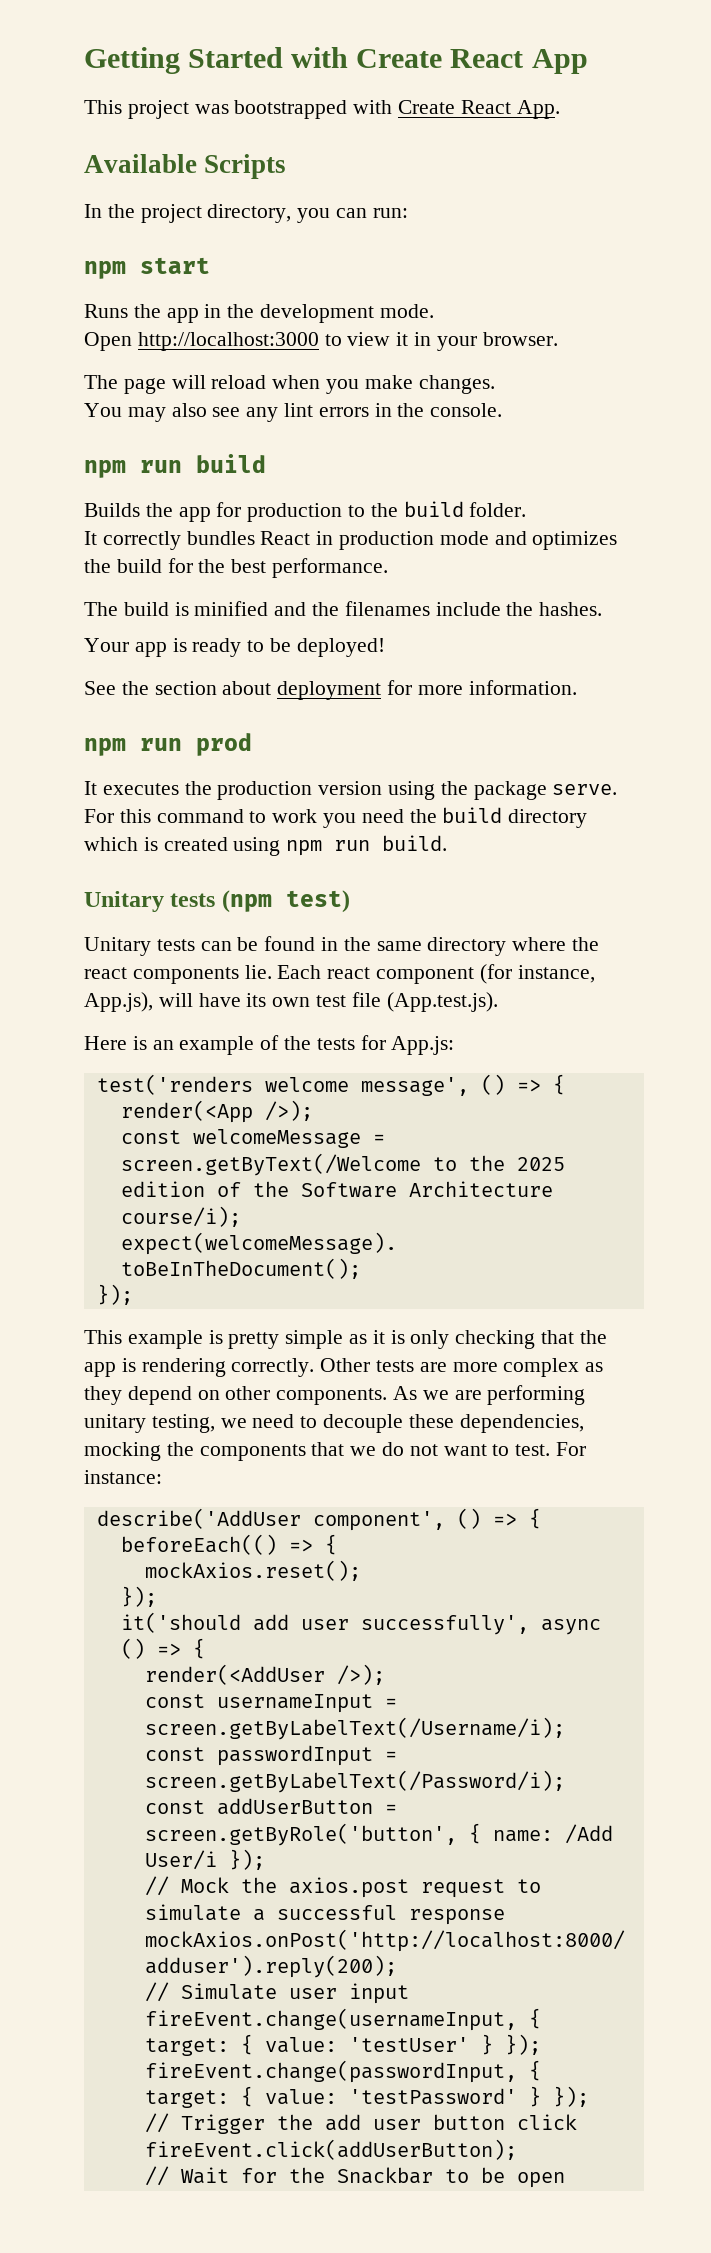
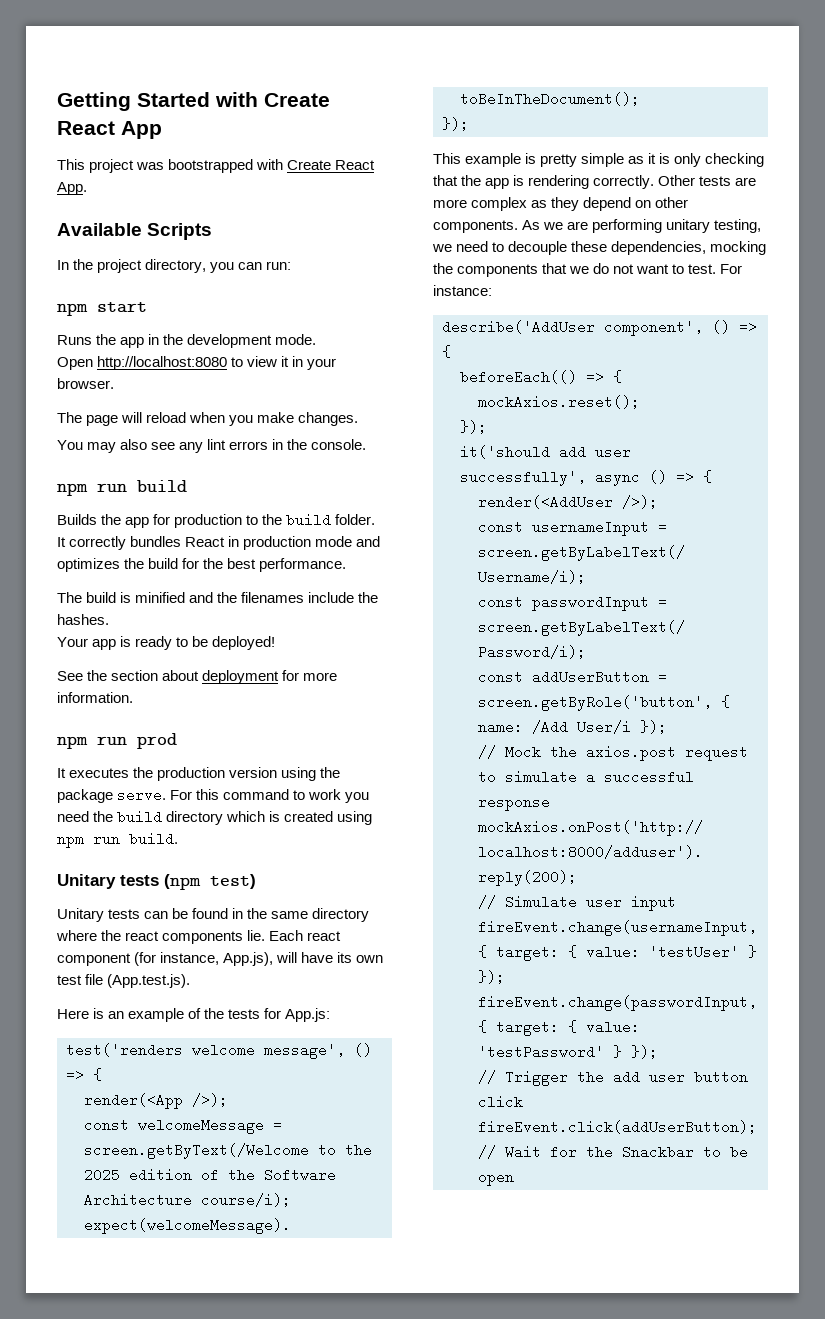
[137,332,319,351] http://localhost:3000 -> [97,356,228,370] http://localhost:8080

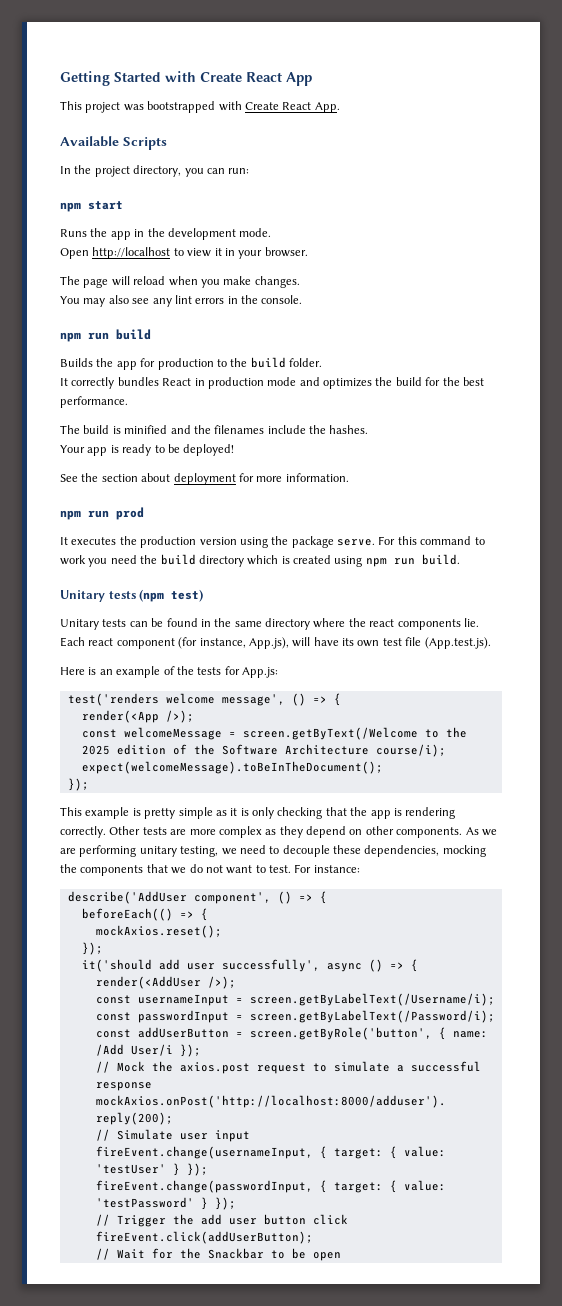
[97,356,228,370] http://localhost:8080 -> [92,247,171,259] http://localhost

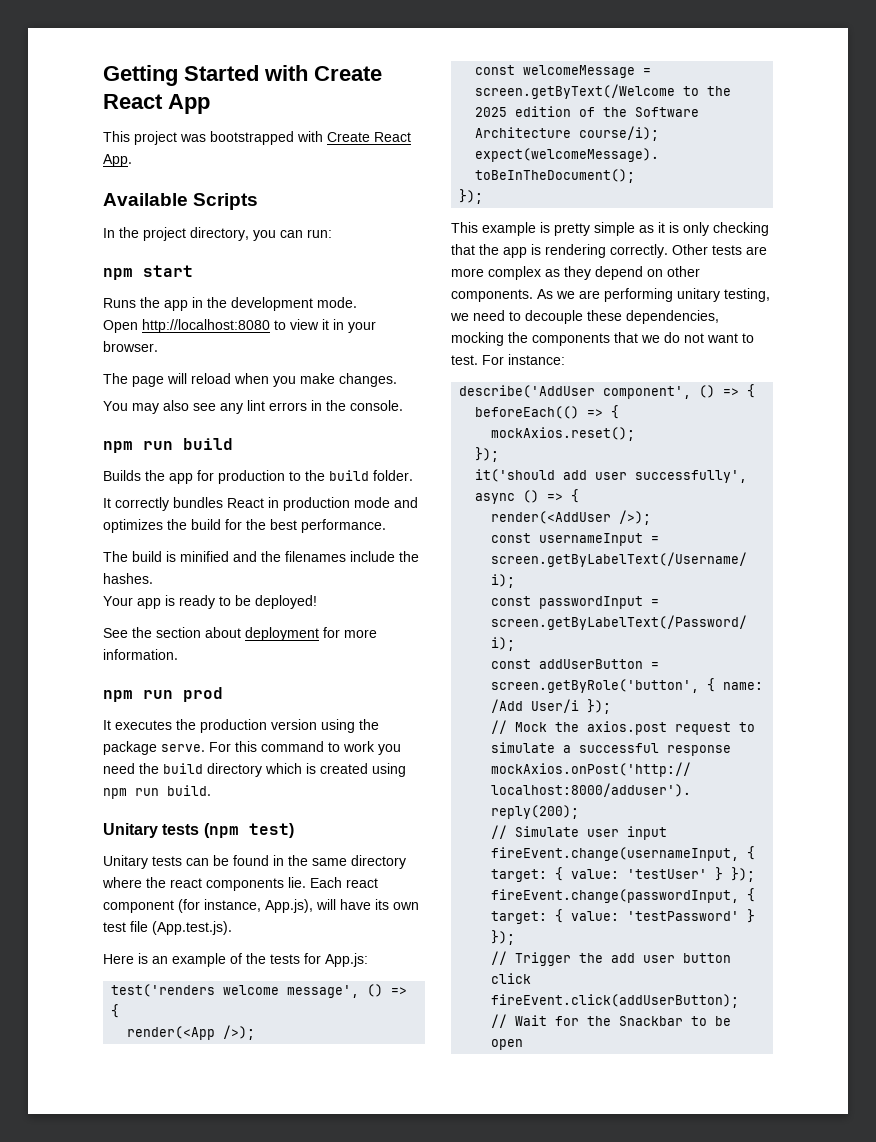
[92,247,171,259] http://localhost -> [142,319,270,333] http://localhost:8080

